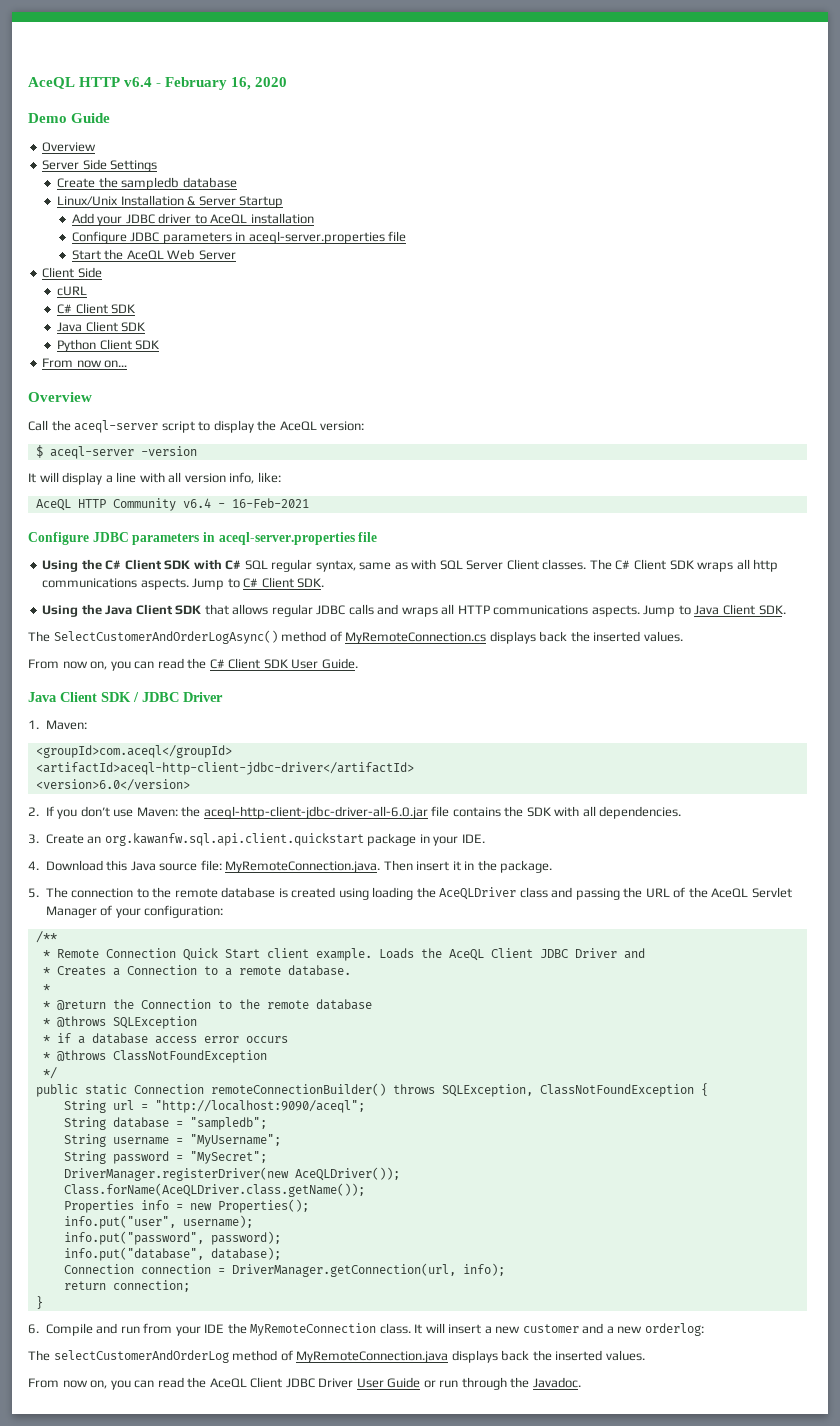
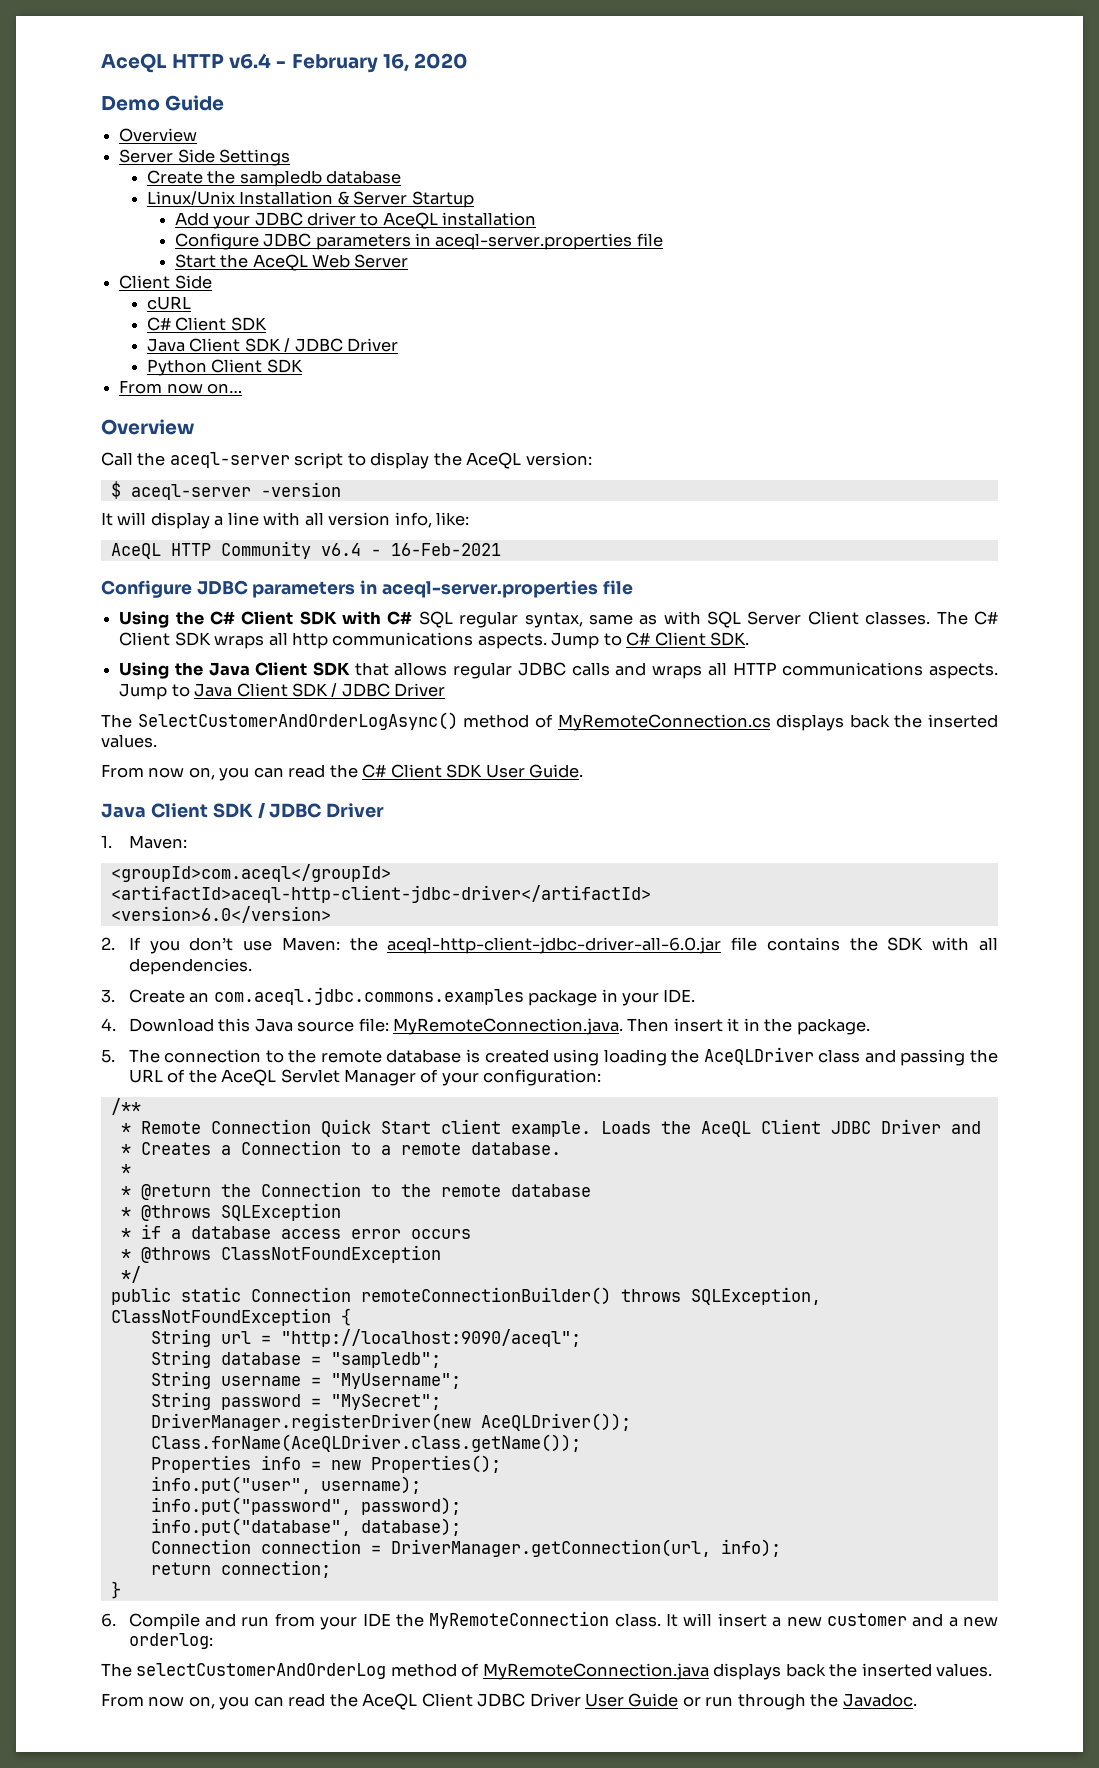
(147, 327) none -> [284,338,399,352] / JDBC Driver
[758,605,786,615] SDK. -> [291,683,446,697] SDK / JDBC Driver
[104,833,364,846] org.kawanfw.sql.api.client.quickstart -> [213,987,524,1005] com.aceql.jdbc.commons.examples

